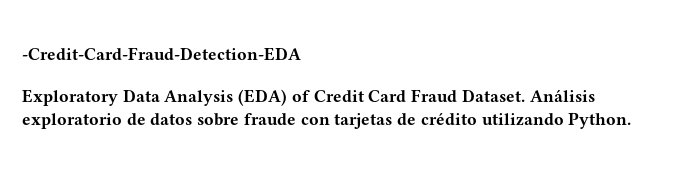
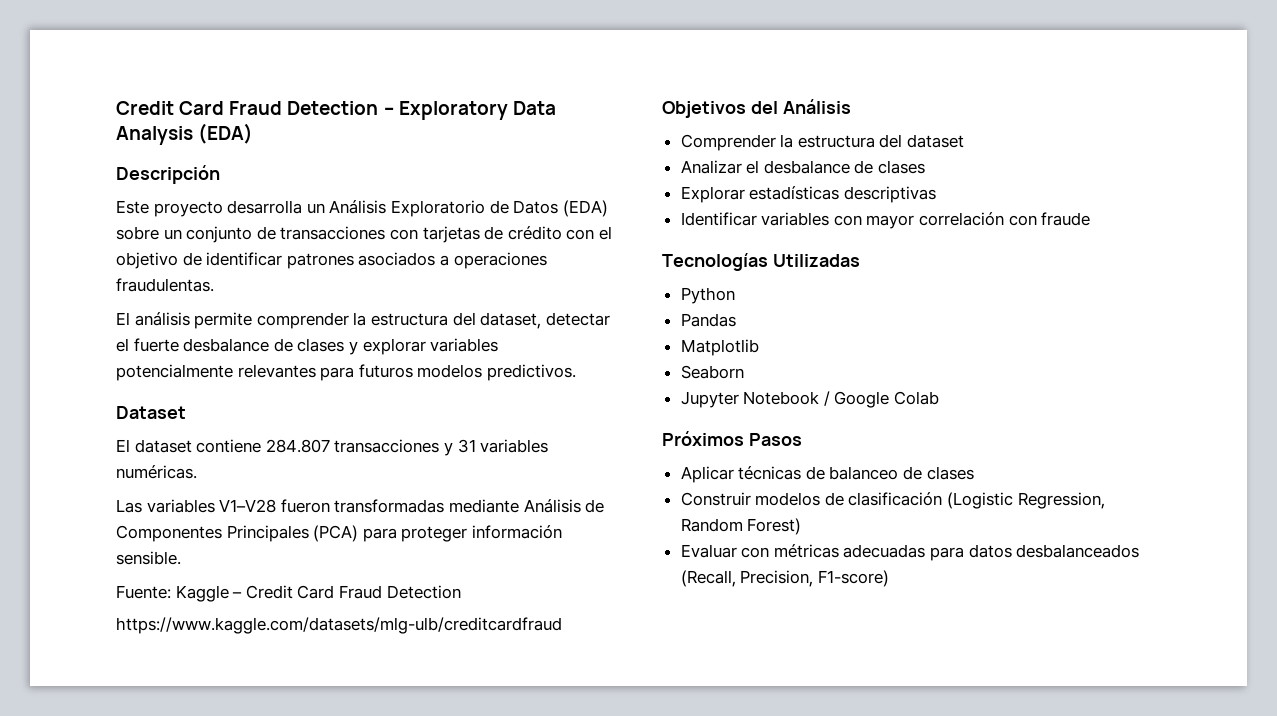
[22,47,301,61] -Credit-Card-Fraud-Detection-EDA // -> [116,101,394,115] Credit Card Fraud Detection –
[291,89,595,102] [22,112,632,129] of Credit Card Fraud Dataset. Análisis exploratorio de datos sobre fraude con tarjetas de crédito utilizando Python. -> [116,165,220,184] [116,200,608,217] [116,226,612,243] [116,252,547,269] [116,278,214,292] [116,312,610,329] [116,338,499,355] [116,364,576,381] [116,406,186,419] [116,439,549,456] [116,465,197,479] [116,499,605,513] [116,525,562,542] [116,551,181,565] [116,585,461,602] [116,617,562,634] [662,99,851,118] [680,134,965,151] [680,160,926,174] [680,186,936,203] [680,212,1091,229] [662,253,860,271] [680,287,735,304] [680,313,736,327] [680,339,759,356] [680,365,744,379] [680,391,940,408] [662,431,802,446] [680,466,974,483] [680,492,1105,509] [680,518,802,535] [680,544,1140,561] [680,570,889,587] // Descripción // Este proyecto desarrolla un Análisis Exploratorio de Datos (EDA) sobre un conjunto de transacciones con tarjetas de crédito con el objetivo de identificar patrones asociados a operaciones fraudulentas. // El análisis permite comprender la estructura del dataset, detectar el fuerte desbalance de clases y explorar variables potencialmente relevantes para futuros modelos predictivos. // Dataset // El dataset contiene 284.807 transacciones y 31 variables numéricas. // Las variables V1–V28 fueron transformadas mediante Análisis de Componentes Principales (PCA) para proteger información sensible. // Fuente: Kaggle – Credit Card Fraud Detection // https://www.kaggle.com/datasets/mlg-ulb/creditcardfraud // Objetivos del Análisis // Comprender la estructura del dataset // Analizar el desbalance de clases // Explorar estadísticas descriptivas // Identificar variables con mayor correlación con fraude // Tecnologías Utilizadas // Python // Pandas // Matplotlib // Seaborn // Jupyter Notebook / Google Colab // Próximos Pasos // Aplicar técnicas de balanceo de clases // Construir modelos de clasificación (Logistic Regression, Random Forest) // Evaluar con métricas adecuadas para datos desbalanceados (Recall, Precision, F1-score)

